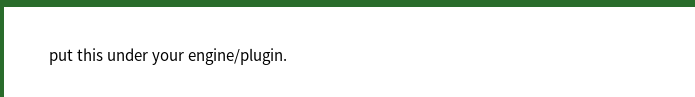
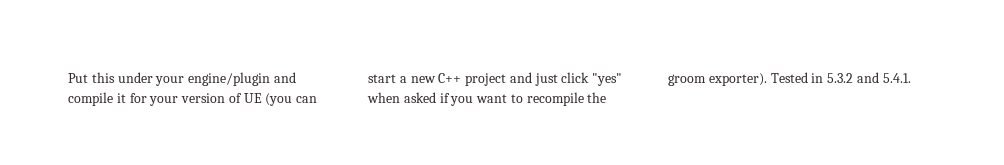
[49,49,73,65] put -> [68,73,88,83] Put
[188,48,288,65] engine/plugin. -> [188,72,296,86] [68,92,318,106] [368,72,623,86] [367,92,607,106] [668,72,911,86] engine/plugin and compile it for your version of UE (you can start a new C++ project and just click "yes" when asked if you want to recompile the groom exporter). Tested in 5.3.2 and 5.4.1.

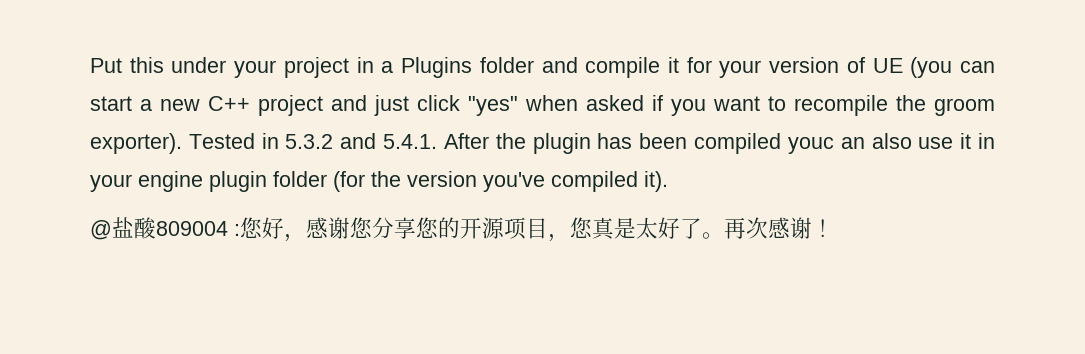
[188,72,271,86] engine/plugin -> [283,57,534,78] project in a Plugins folder
(911, 78) none -> [443,133,996,154] [90,171,668,192] [90,217,834,242] After the plugin has been compiled youc an also use it in your engine plugin folder (for the version you've compiled it). // @盐酸809004 :您好，感谢您分享您的开源项目，您真是太好了。再次感谢！

